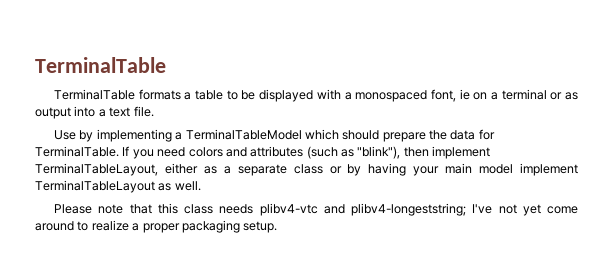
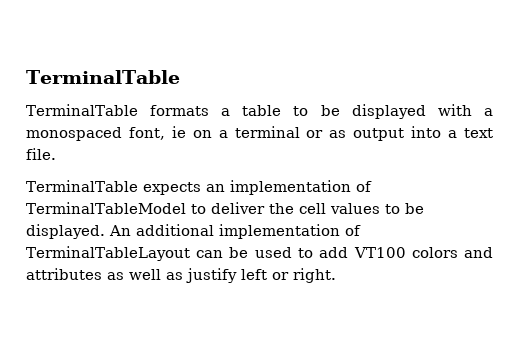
[53,129,495,142] [35,146,491,159] [35,163,579,176] [35,180,201,193] [53,203,578,216] [35,220,278,233] Use by implementing a TerminalTableModel which should prepare the data for TerminalTable. If you need colors and attributes (such as "blink"), then implement TerminalTableLayout, either as a separate class or by having your main model implement TerminalTableLayout as well. // Please note that this class needs plibv4-vtc and plibv4-longeststring; I've not yet come around to realize a proper packaging setup. -> [26,180,372,195] [26,202,424,214] [26,224,361,239] [26,246,493,261] [26,268,336,283] TerminalTable expects an implementation of TerminalTableModel to deliver the cell values to be displayed. An additional implementation of TerminalTableLayout can be used to add VT100 colors and attributes as well as justify left or right.

